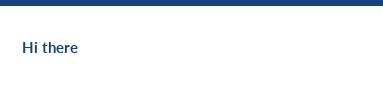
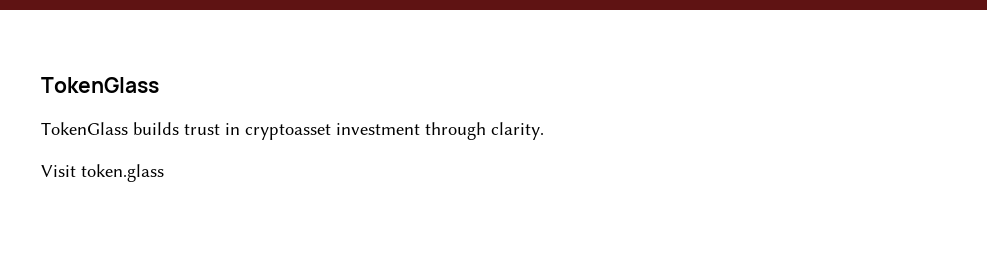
[22,42,79,53] Hi there -> [41,77,159,93] [41,122,544,140] [41,164,164,182] TokenGlass // TokenGlass builds trust in cryptoasset investment through clarity. // Visit token.glass

